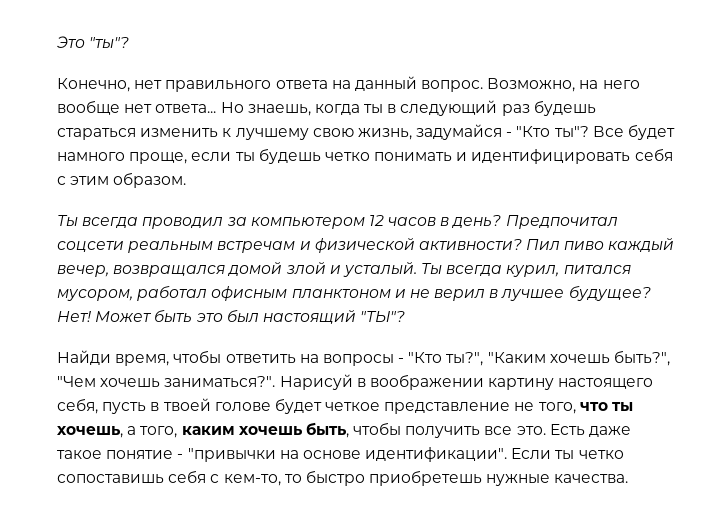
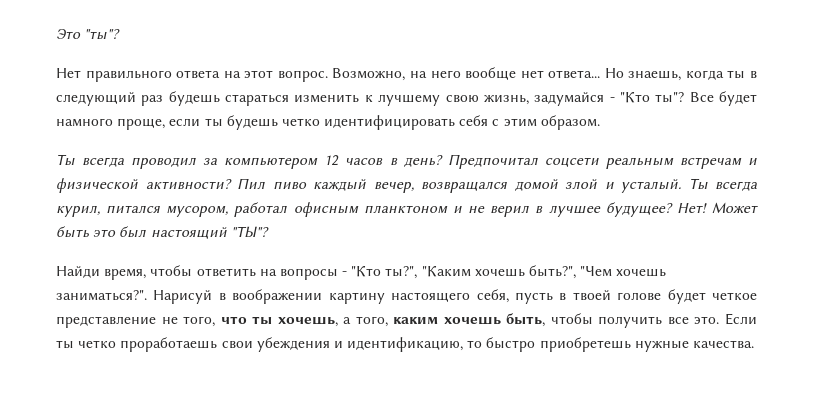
[57,78,163,92] Конечно, нет -> [56,68,81,78] Нет
[354,76,417,91] данный -> [244,70,274,78] этот
[374,152,468,162] понимать и -> (320, 122) none
[549,424,632,437] [57,447,624,462] [57,470,281,486] Есть даже такое понятие - "привычки на основе идентификации". Если ты четко сопоставишь себя с кем-то, -> [725,313,757,325] [56,337,464,352] Если ты четко проработаешь свои убеждения и идентификацию,

